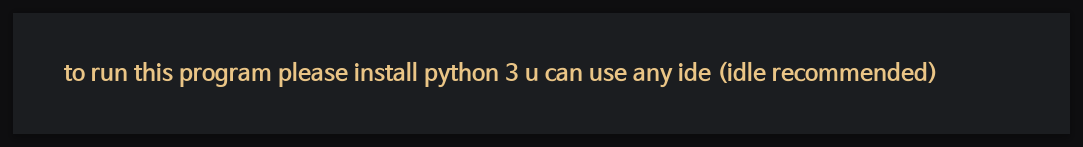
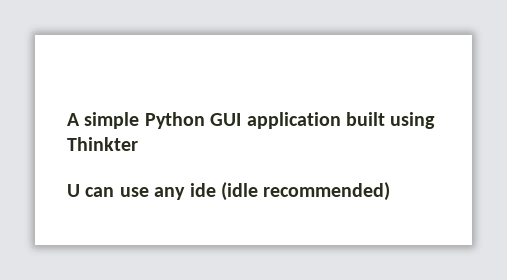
[64,61,539,88] to run this program please install python 3 u -> [67,112,436,129] [67,137,138,151] [67,184,80,197] A simple Python GUI application built using Thinkter // U

